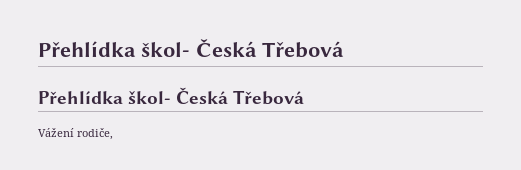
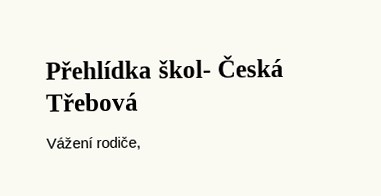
[38,39,344,58] [38,87,305,105] Přehlídka škol- Česká Třebová // Přehlídka škol- Česká Třebová -> [45,54,284,80] [45,92,139,112] Přehlídka škol- Česká Třebová

